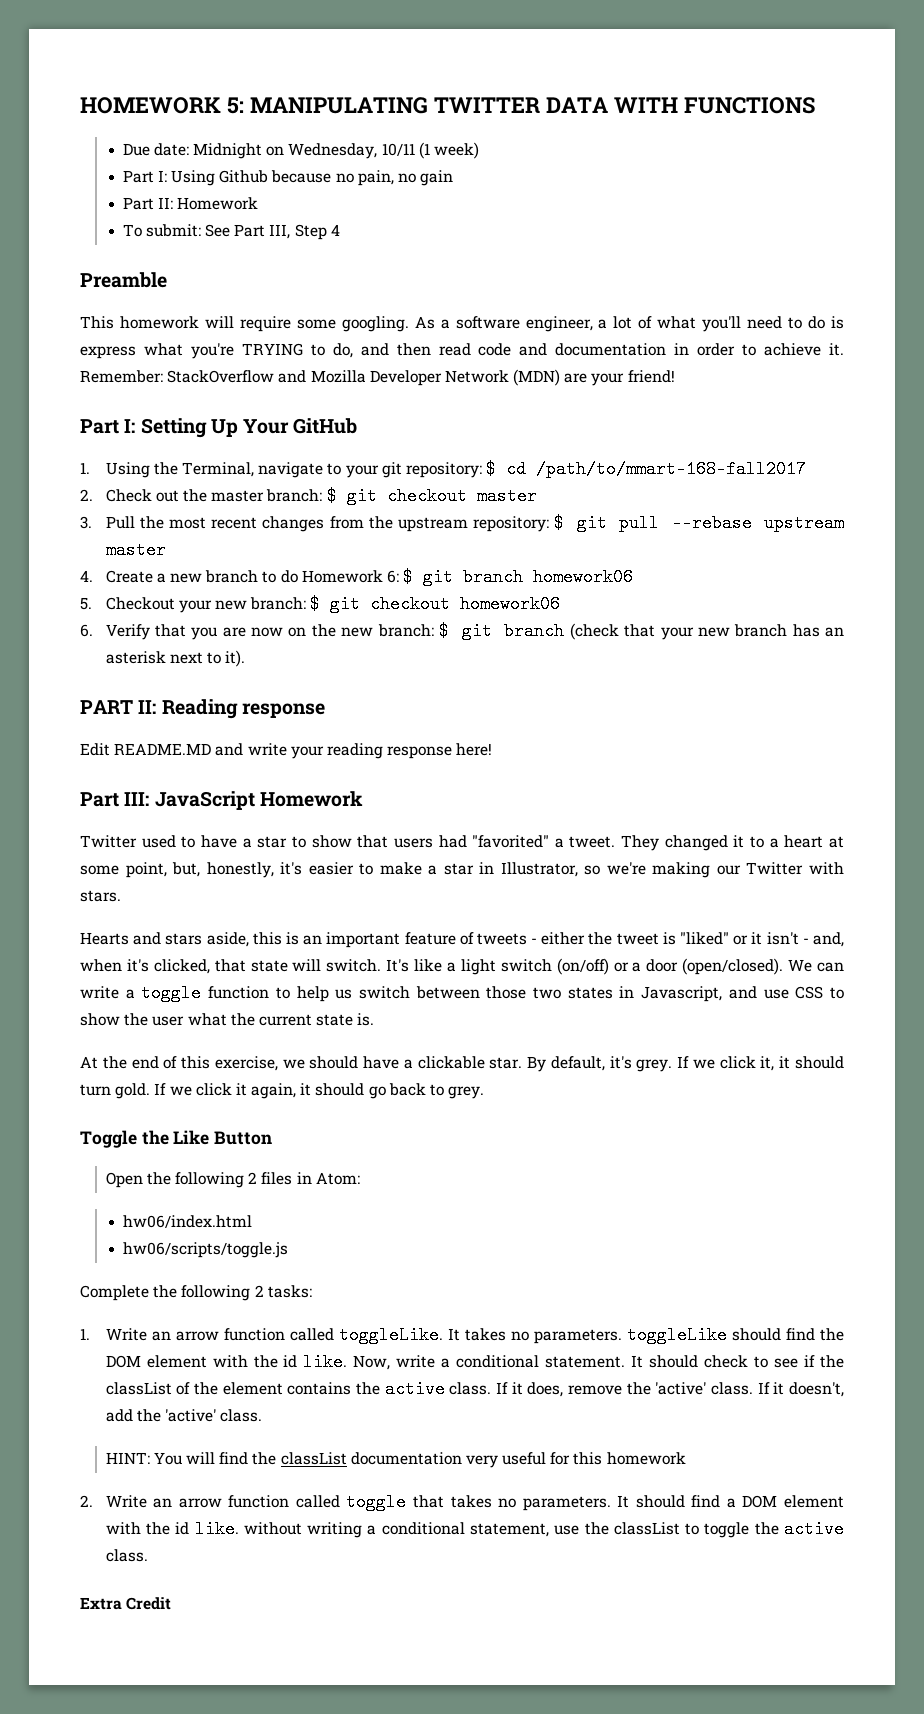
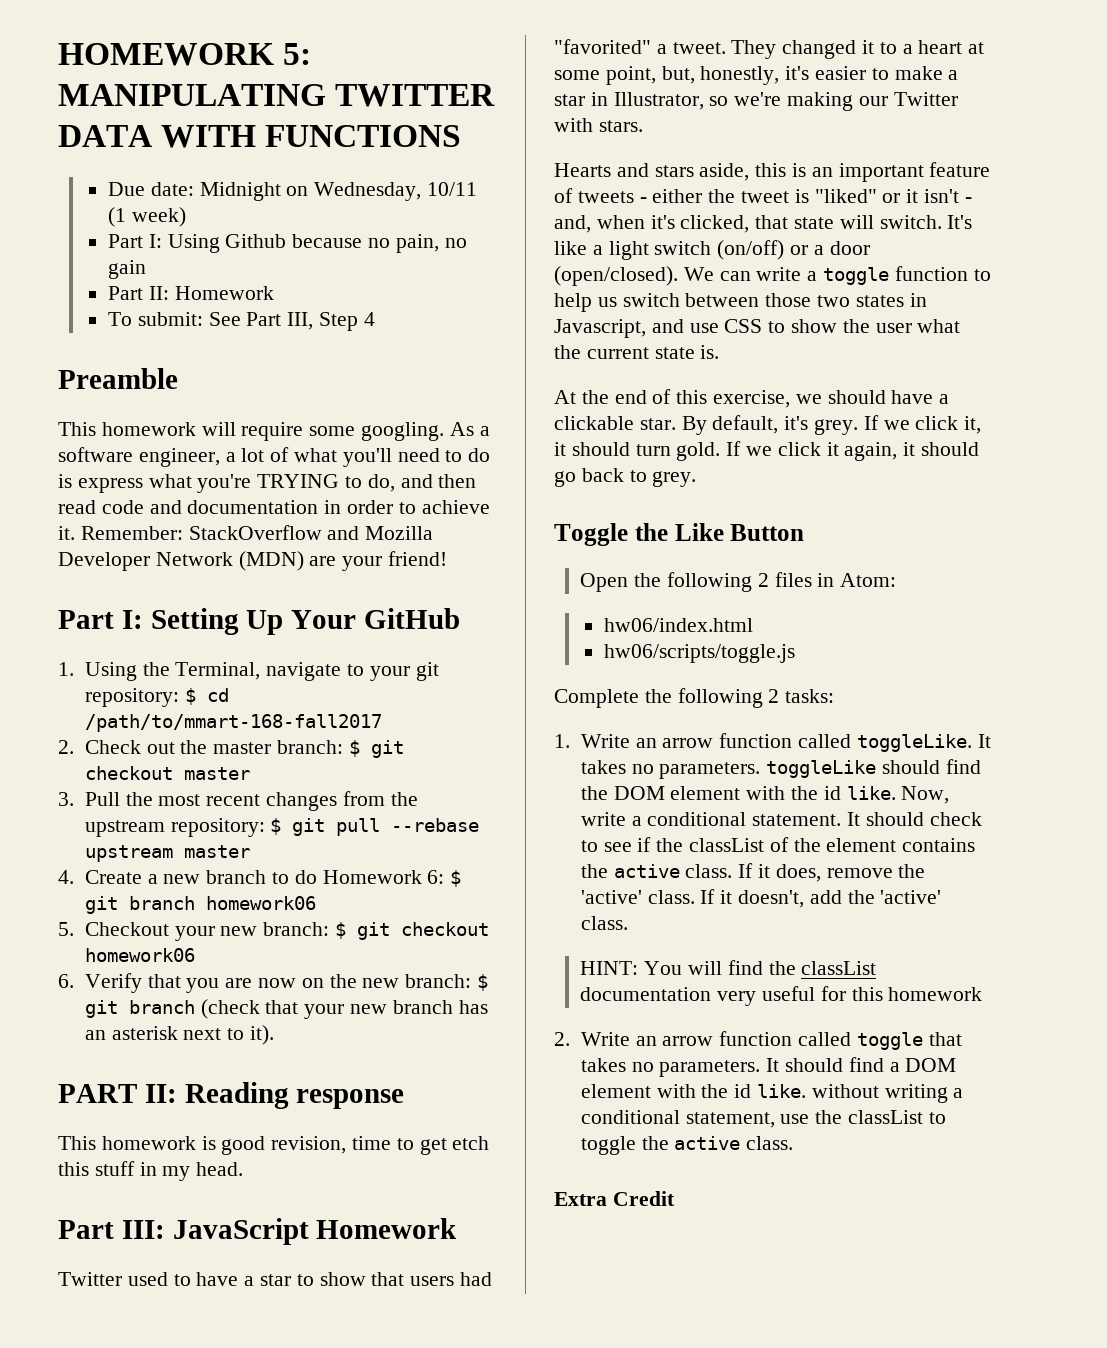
[80,743,493,759] Edit README.MD and write your reading response here! -> [58,1136,490,1155] [58,1161,244,1181] This homework is good revision, time to get etch this stuff in my head.

